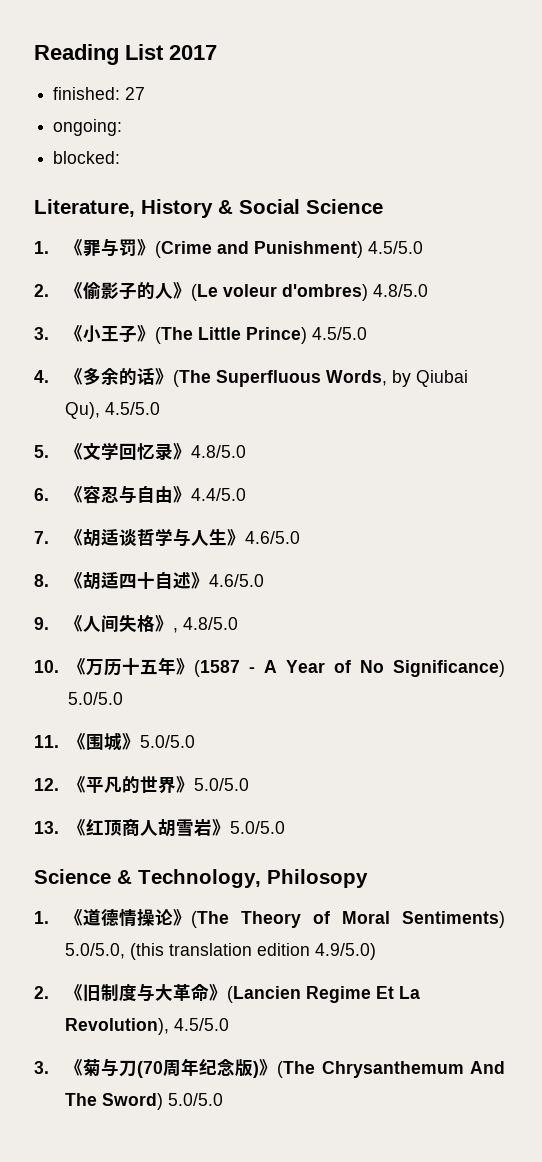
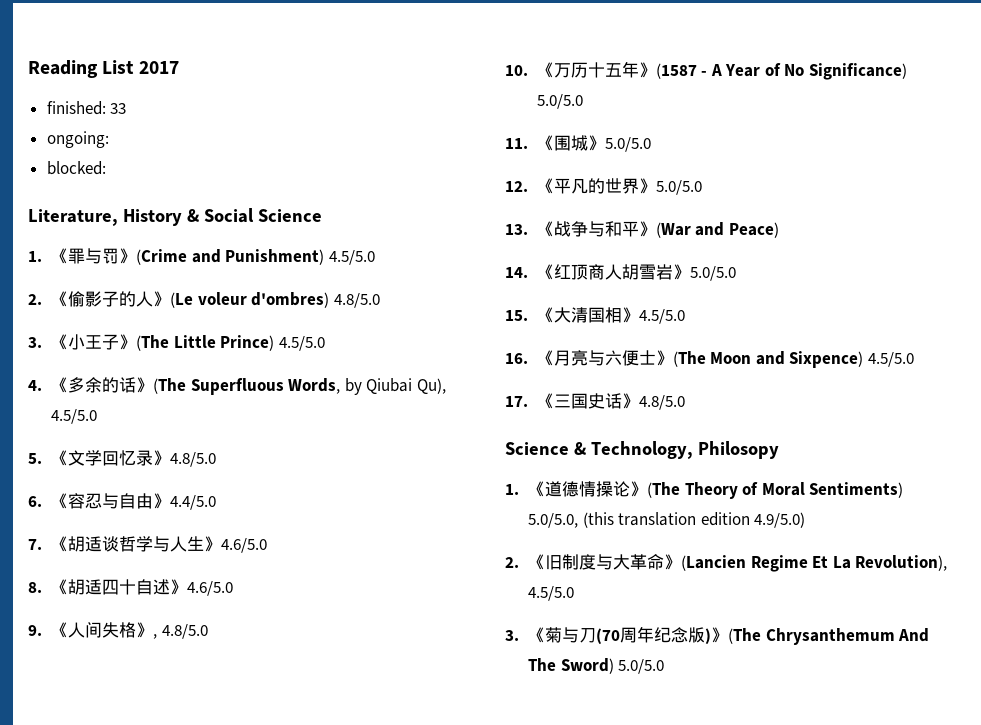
[125,87,146,100] 27 -> [110,103,127,114] 33
(86, 827) none -> [553,221,779,238] [505,264,554,280] 战争与和平》(War and Peace) // 14.《
(285, 827) none -> [505,307,685,324] [505,350,914,368] [505,393,685,410] // 15.《大清国相》4.5/5.0 // 16.《月亮与六便士》(The Moon and Sixpence) 4.5/5.0 // 17.《三国史话》4.8/5.0

